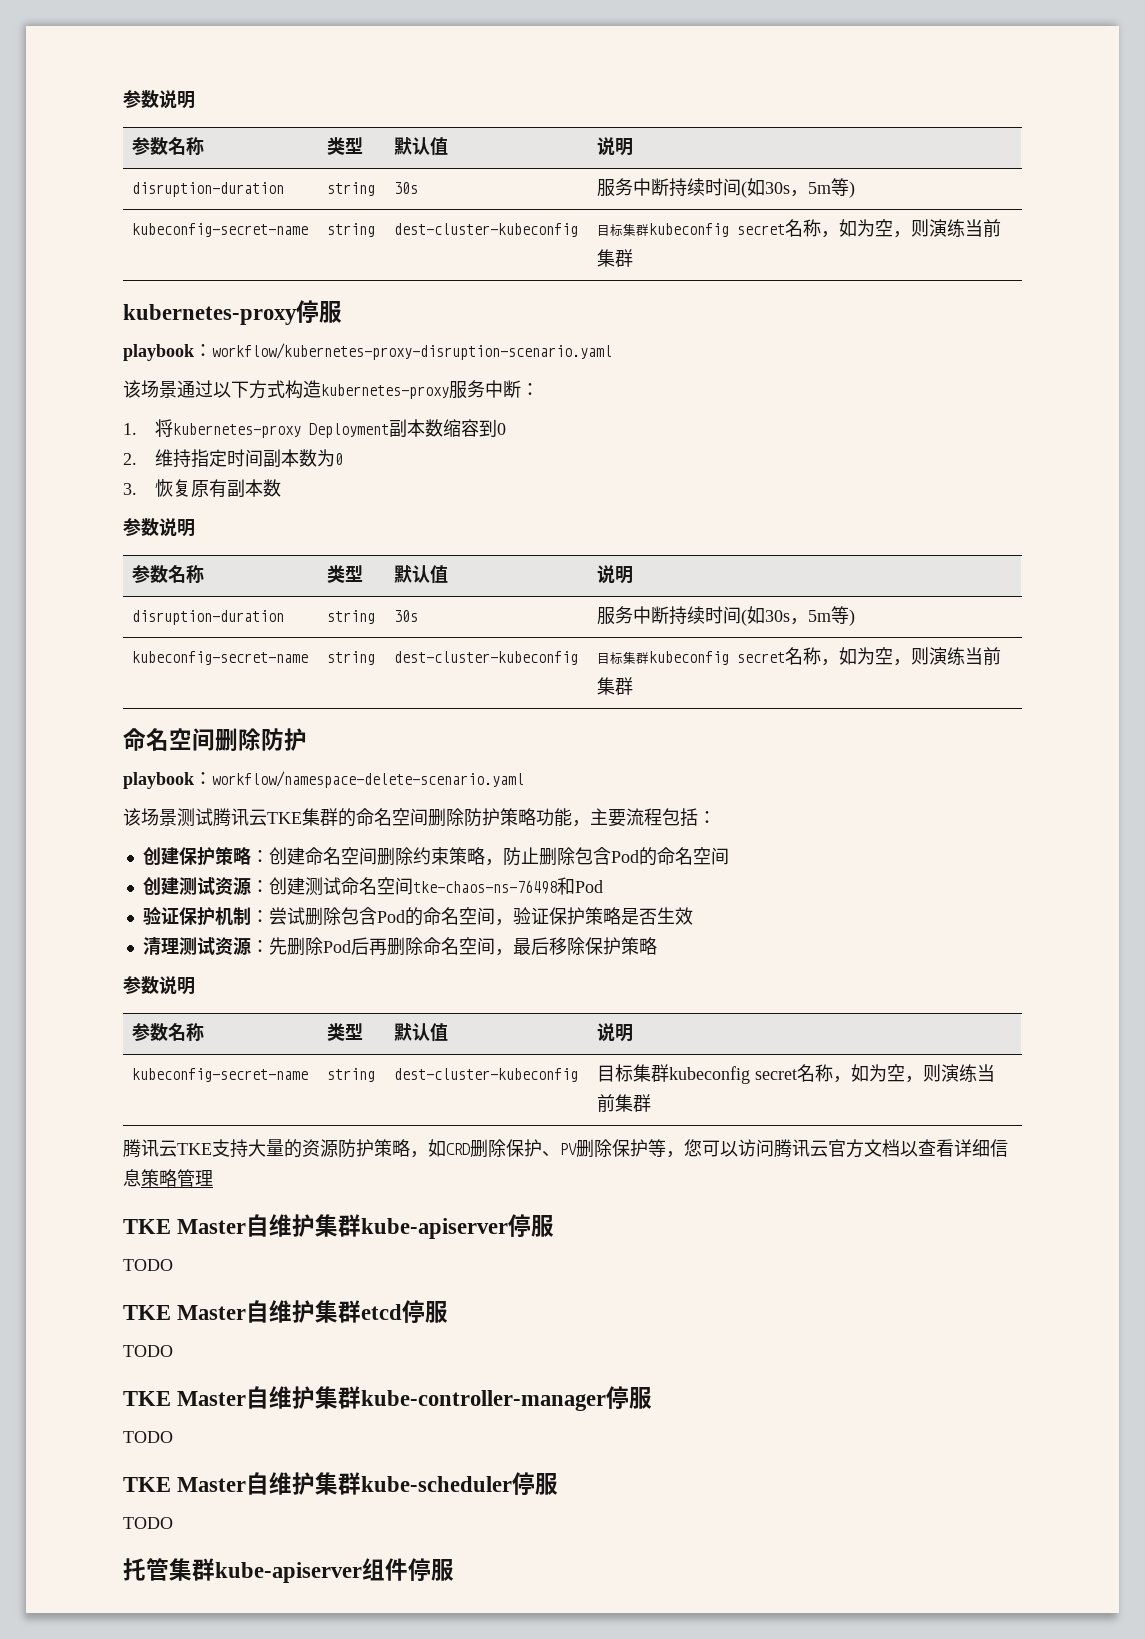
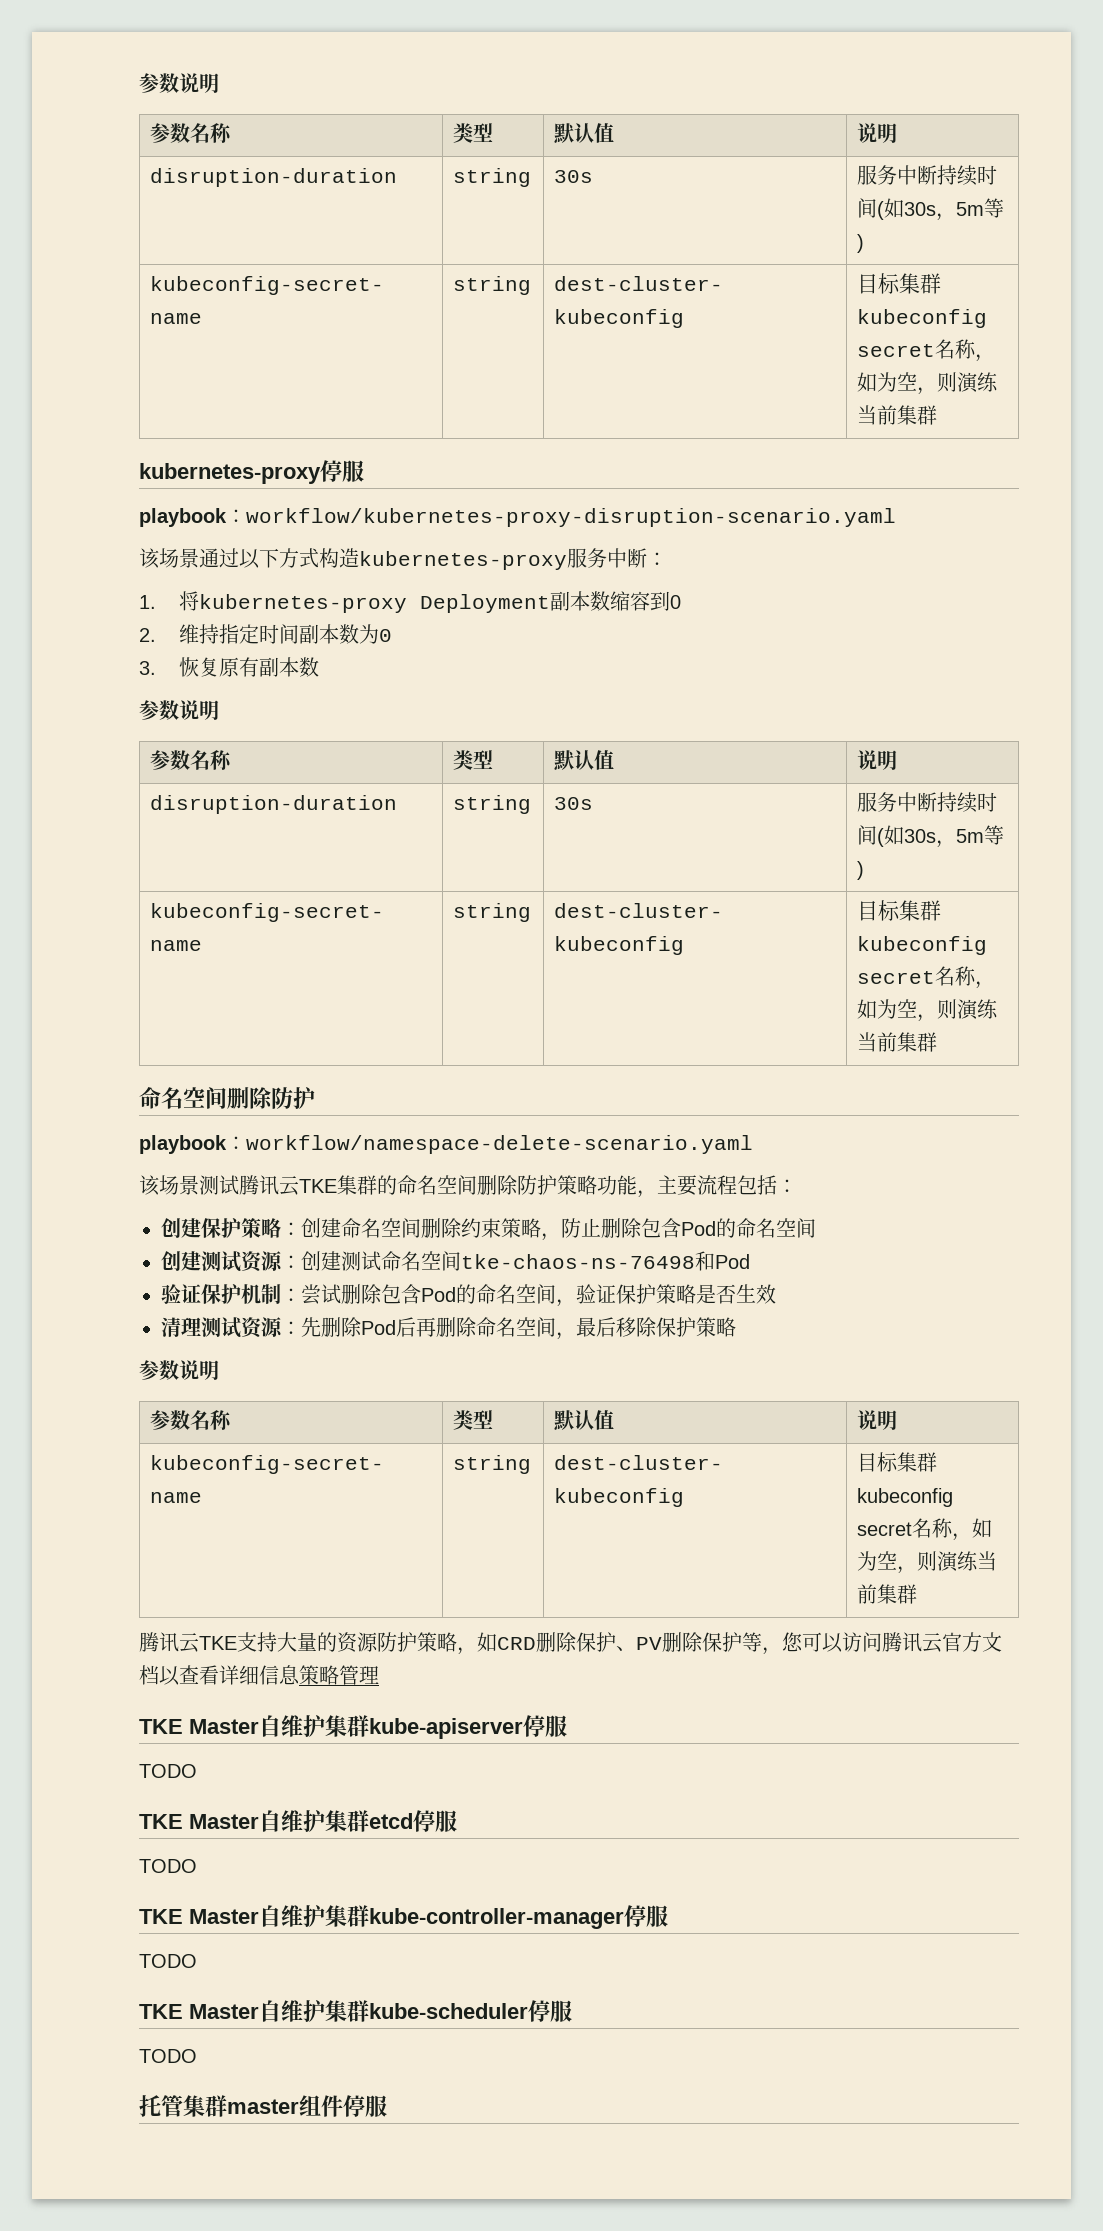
[215,1562,362,1583] kube-apiserver -> [227,2099,299,2114] master

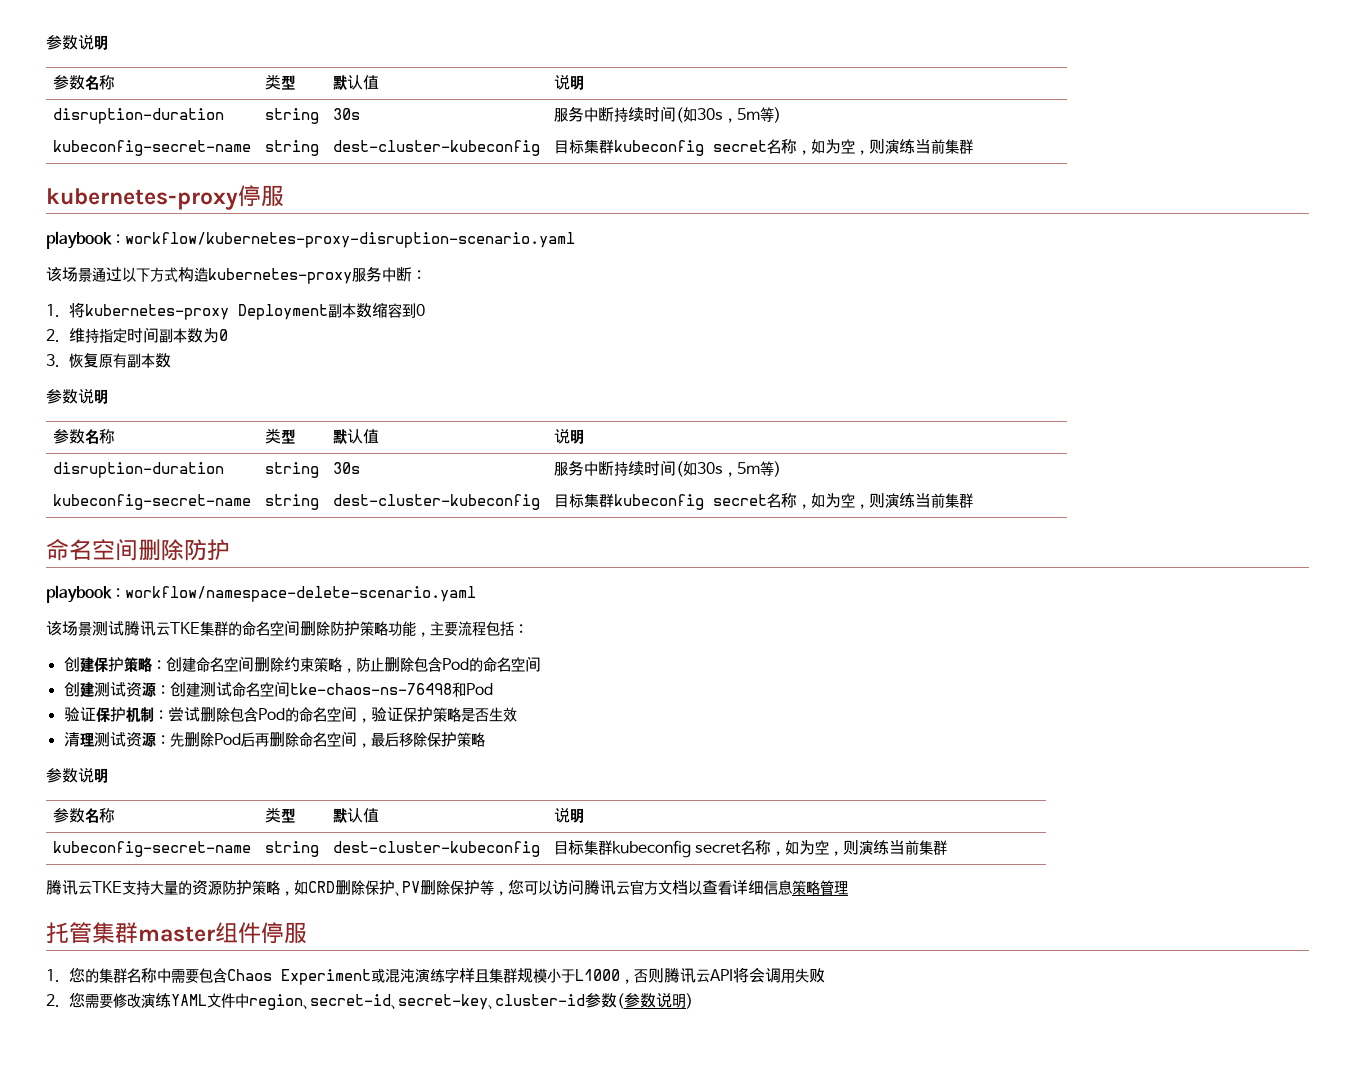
[139,1715,567,1739] [139,1764,197,1778] [139,1810,457,1832] [139,1859,197,1873] [139,1905,668,1929] [139,1954,197,1968] [139,2000,572,2022] [139,2049,197,2063] // TKE Master自维护集群kube-apiserver停服 // TODO // TKE Master自维护集群etcd停服 // TODO // TKE Master自维护集群kube-controller-manager停服 // TODO // TKE Master自维护集群kube-scheduler停服 // TODO -> (848, 888) none
(387, 2106) none -> [46,967,826,985] [46,992,694,1010] // 1.您的集群名称中需要包含Chaos Experiment或混沌演练字样且集群规模小于L1000，否则腾讯云API将会调用失败 // 2.您需要修改演练YAML文件中region、secret-id、secret-key、cluster-id参数(参数说明)

